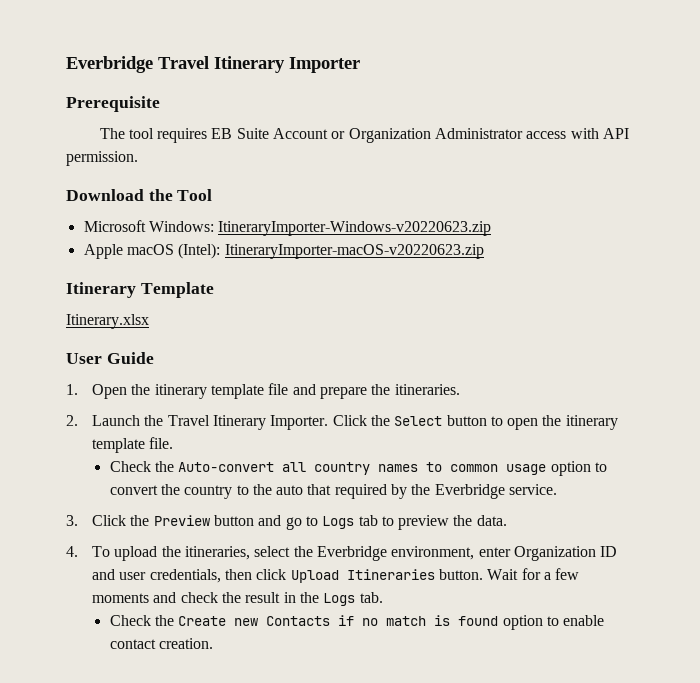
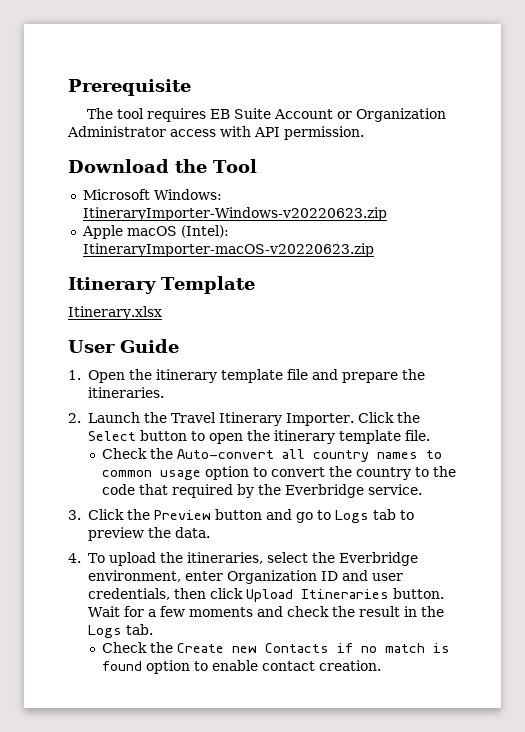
[66,56,360,73] Everbridge Travel Itinerary Importer // -> (68, 87) none
[276,485,304,495] auto -> [102,484,136,495] code

